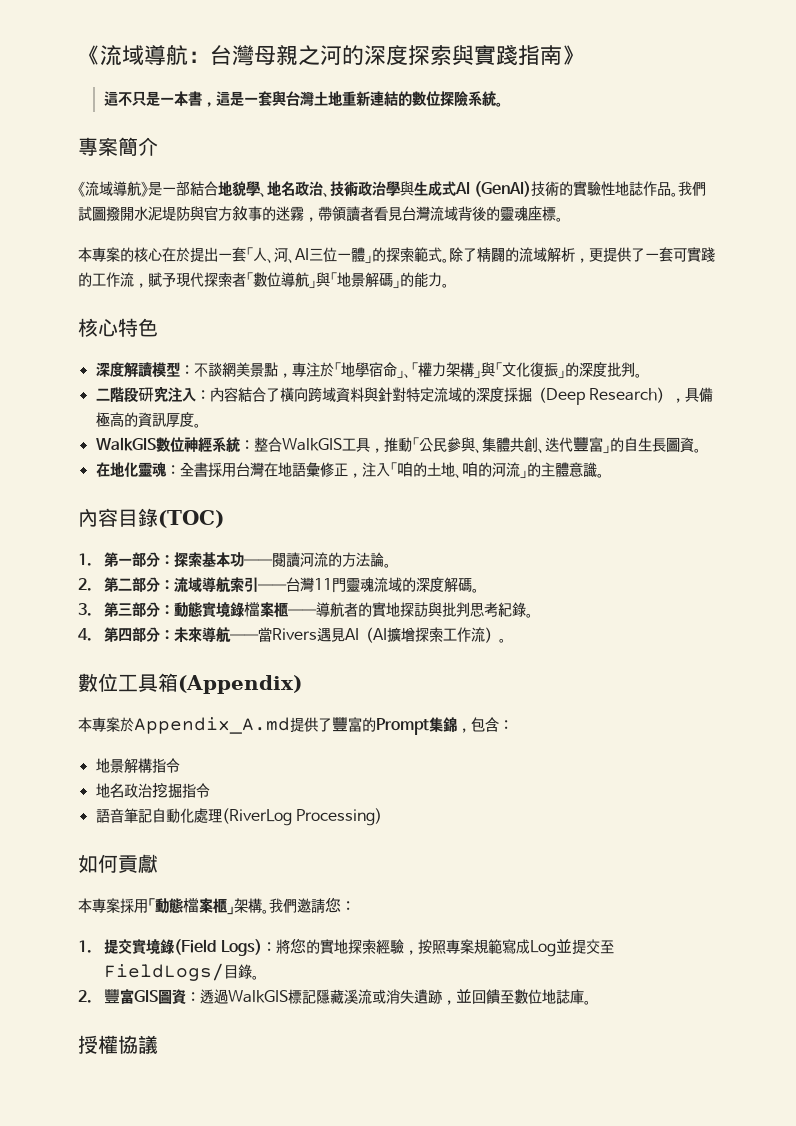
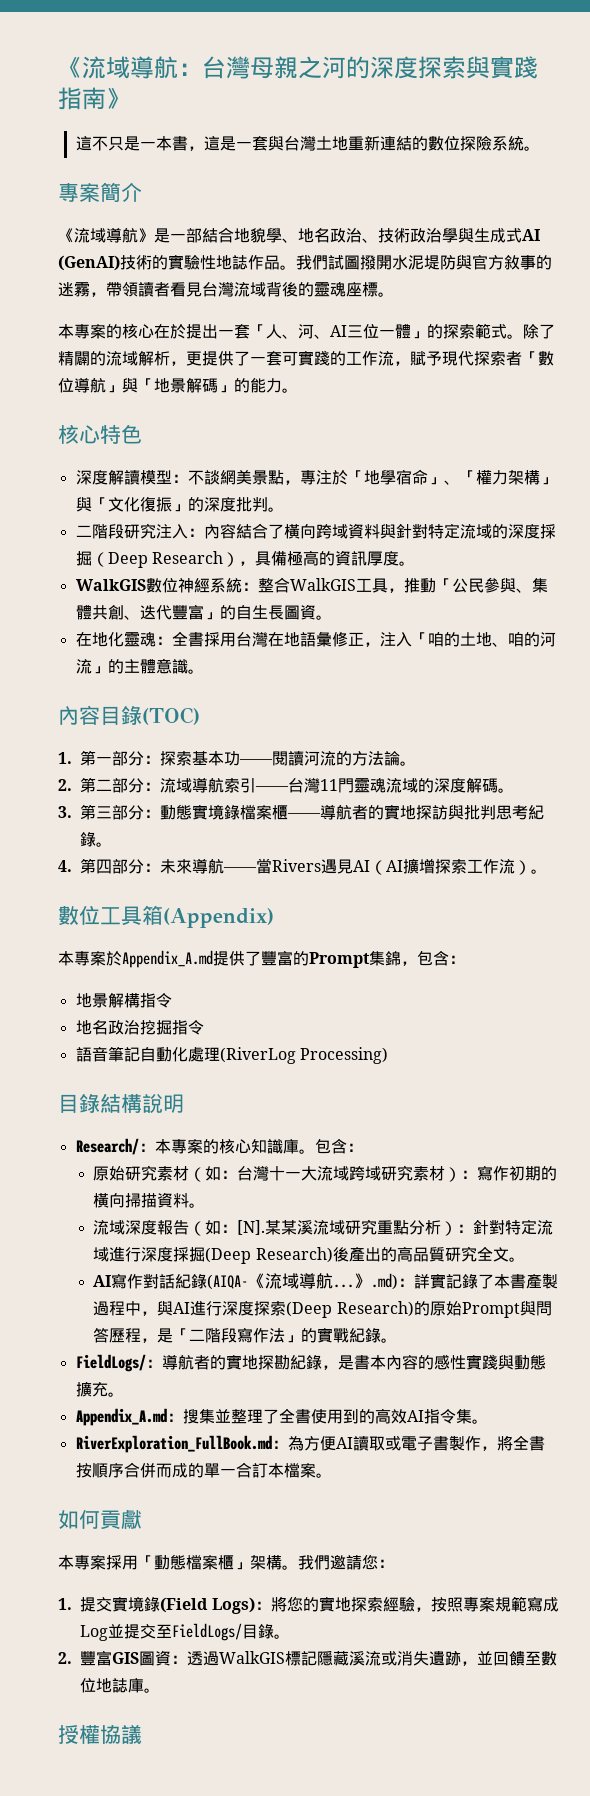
(382, 817) none -> [58,1093,184,1113] [75,1138,363,1155] [93,1165,558,1182] [93,1192,206,1208] [93,1219,554,1236] [93,1246,525,1264] [93,1273,559,1290] [93,1300,552,1318] [93,1327,398,1343] [75,1354,546,1372] [75,1381,124,1397] [75,1408,488,1426] [75,1435,545,1453] [75,1462,332,1478] // 目錄結構說明 // Research/：本專案的核心知識庫。包含： // 原始研究素材（如：台灣十一大流域跨域研究素材）：寫作初期的橫向掃描資料。 // 流域深度報告（如：[N].某某溪流域研究重點分析）：針對特定流域進行深度採掘(Deep Research)後產出的高品質研究全文。 // AI寫作對話紀錄(AIQA-《流域導航...》.md)：詳實記錄了本書產製過程中，與AI進行深度探索(Deep Research)的原始Prompt與問答歷程，是「二階段寫作法」的實戰紀錄。 // FieldLogs/：導航者的實地探勘紀錄，是書本內容的感性實踐與動態擴充。 // Appendix_A.md：搜集並整理了全書使用到的高效AI指令集。 // RiverExploration_FullBook.md：為方便AI讀取或電子書製作，將全書按順序合併而成的單一合訂本檔案。

